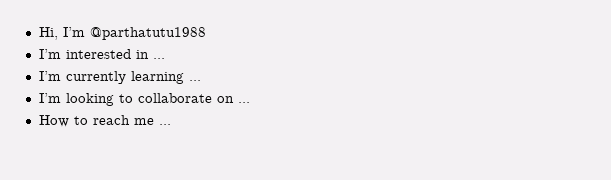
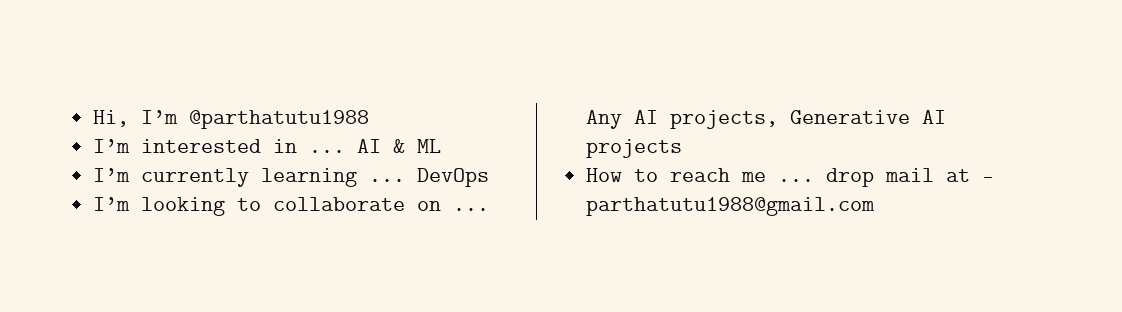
(165, 58) none -> [357,139,442,153] AI & ML
(201, 80) none -> [417,168,490,187] DevOps
(250, 102) none -> [586,110,947,129] [586,139,683,158] Any AI projects, Generative AI projects
(171, 124) none -> [826,168,995,187] [586,197,876,216] drop mail at - parthatutu1988@gmail.com

